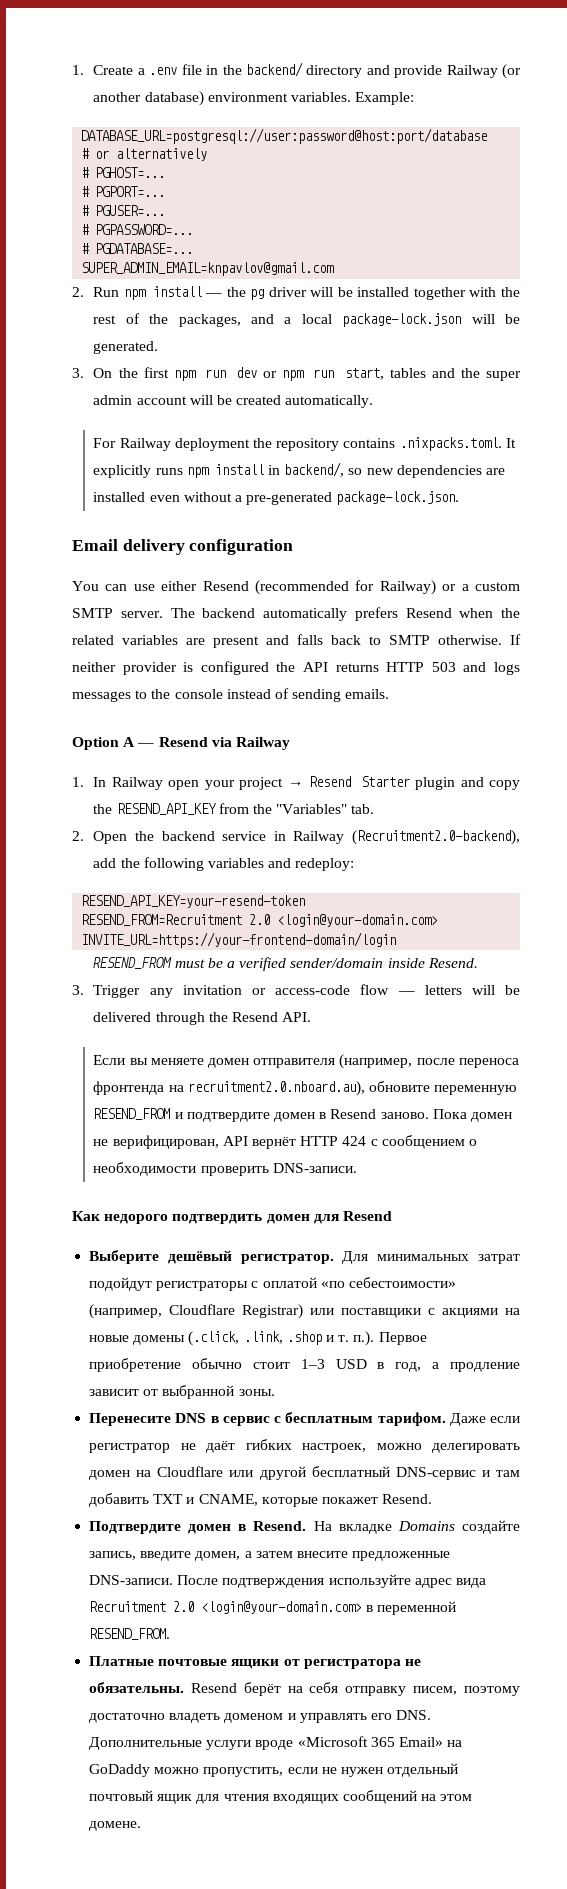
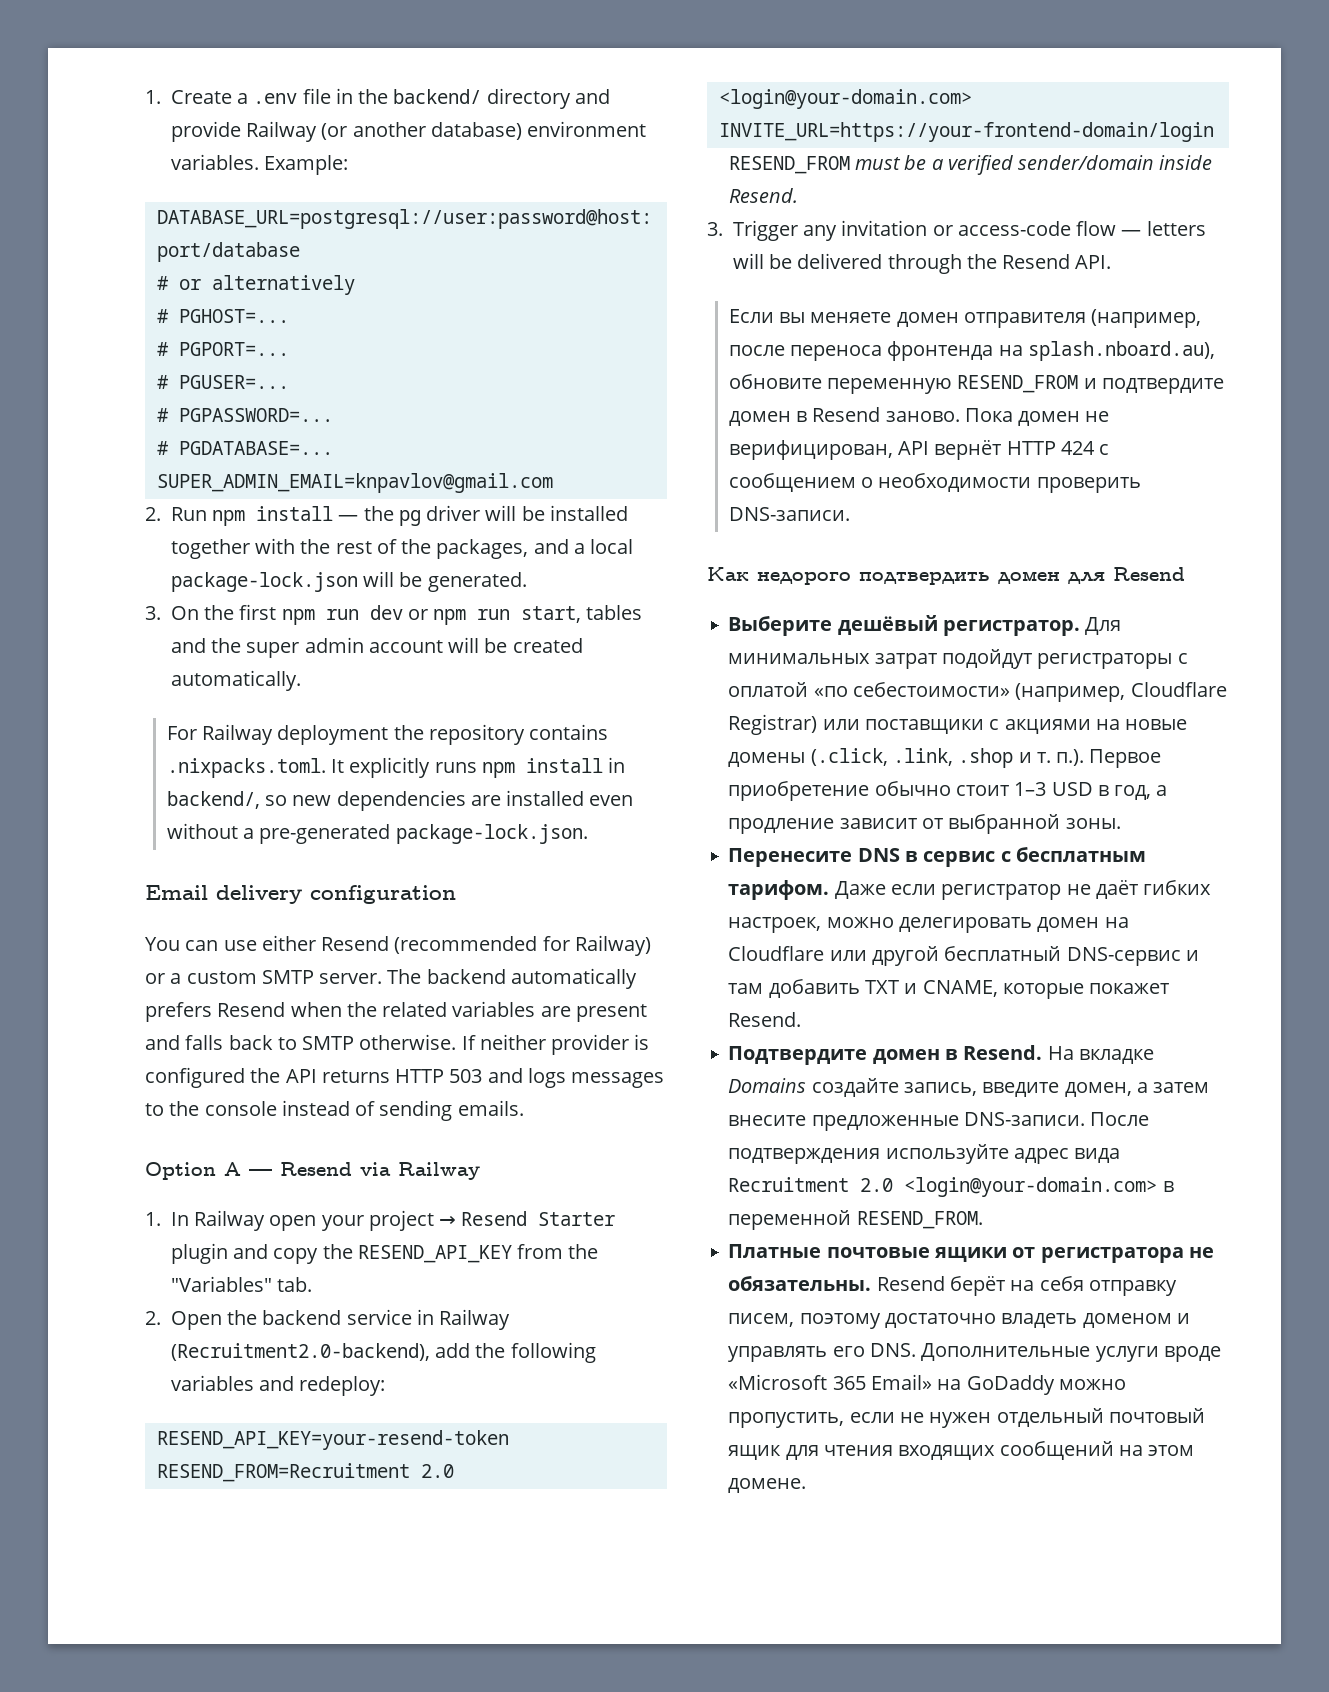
[187,1081,365,1096] recruitment2.0.nboard.au), -> [1027,341,1215,361] splash.nboard.au),

